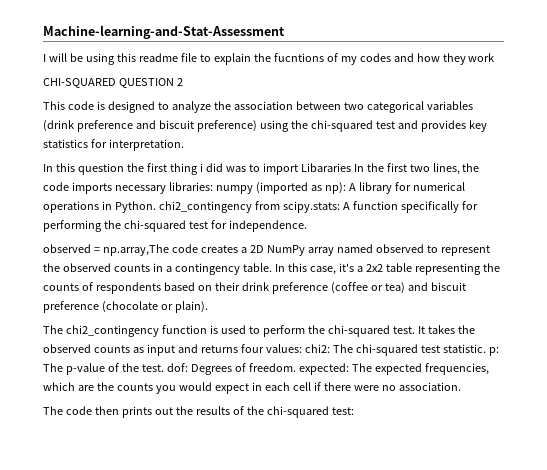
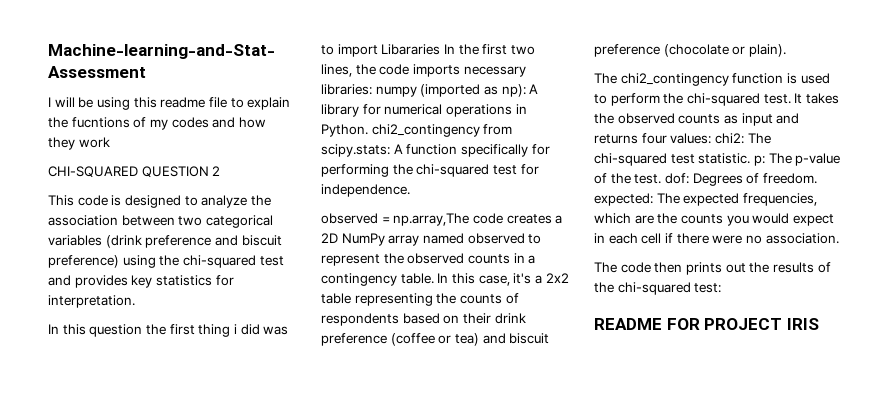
(354, 411) none -> [594,318,819,330] // README FOR PROJECT IRIS

